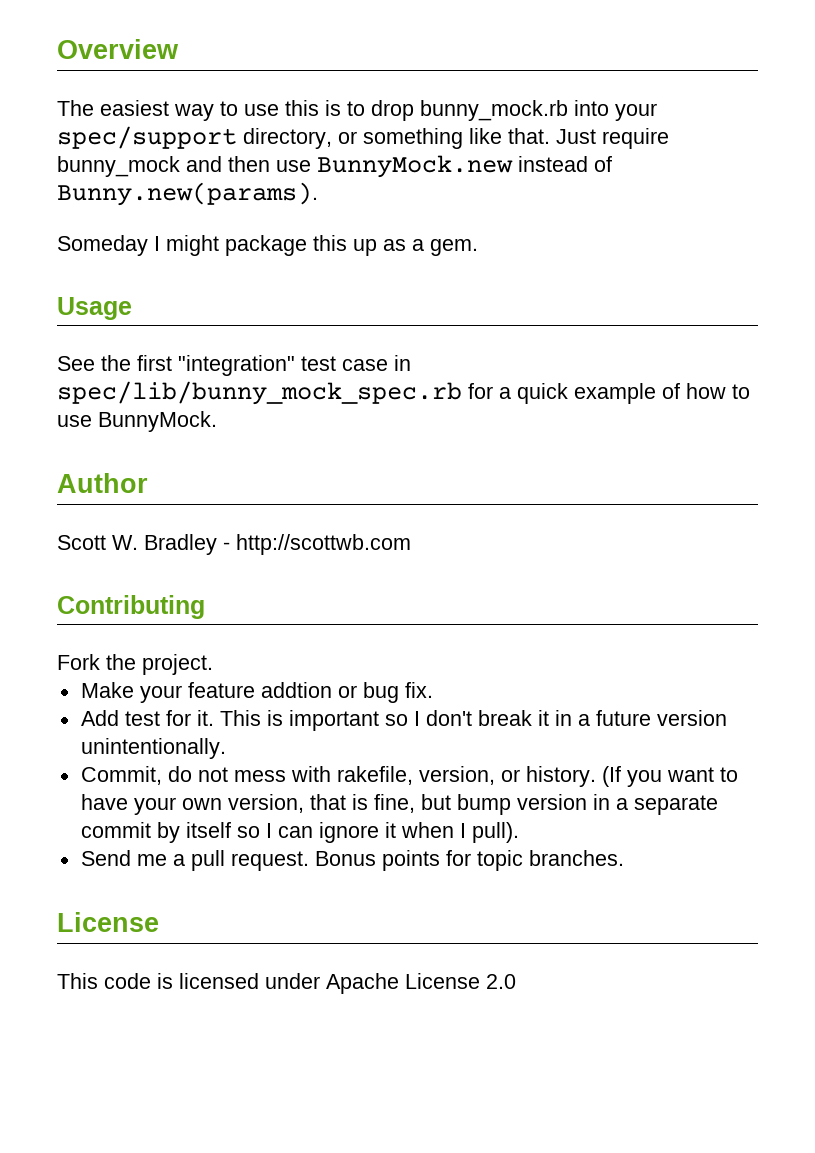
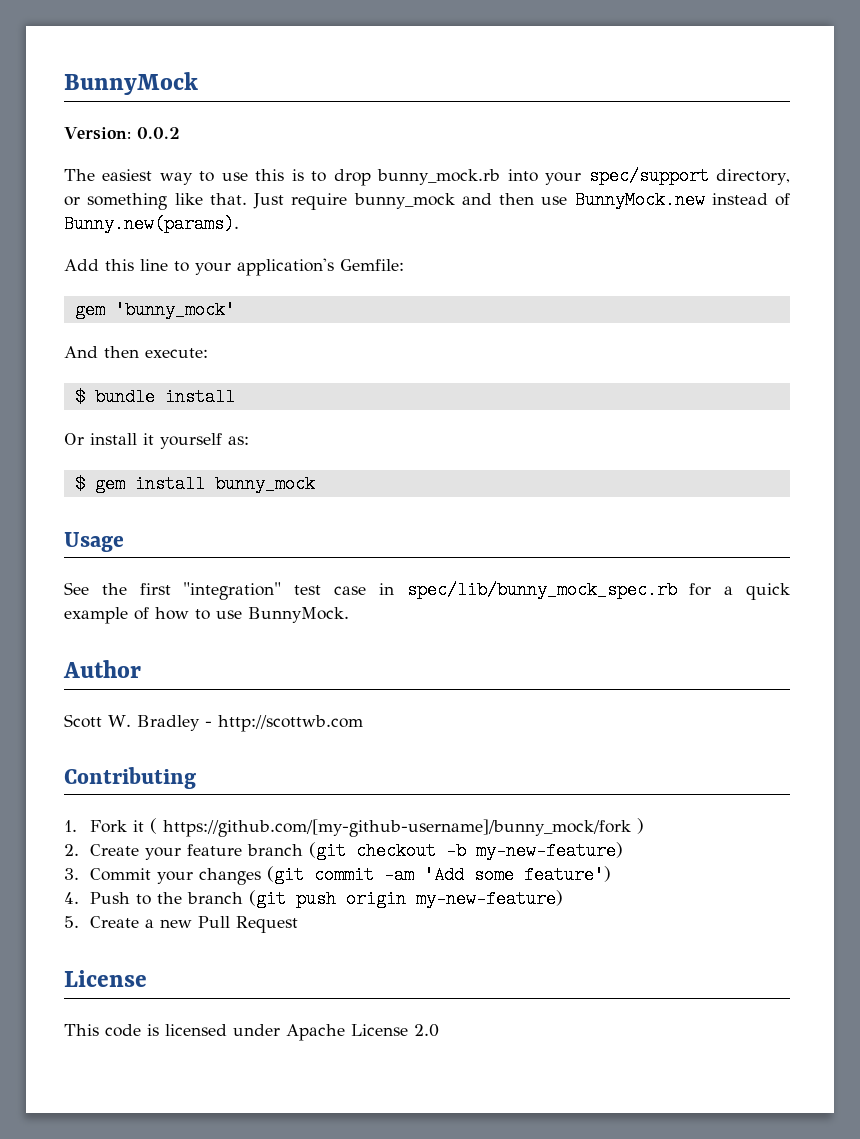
[57,39,179,59] Overview -> [64,72,198,95] [64,127,180,140] BunnyMock // Version: 0.0.2
[57,235,478,256] Someday I might package this up as a gem. -> [64,258,404,276] [74,301,235,319] [64,346,208,358] [74,388,235,406] [64,433,249,449] [74,475,315,493] Add this line to your application's Gemfile: // gem 'bunny_mock' // And then execute: // $ bundle install // Or install it yourself as: // $ gem install bunny_mock
[57,654,213,675] [80,682,433,703] [80,710,727,731] [80,738,226,759] [80,766,738,787] [80,794,718,815] [80,822,519,843] [80,850,624,871] Fork the project. // Make your feature addtion or bug fix. // Add test for it. This is important so I don't break it in a future version unintentionally. // Commit, do not mess with rakefile, version, or history. (If you want to have your own version, that is fine, but bump version in a separate commit by itself so I can ignore it when I pull). // Send me a pull request. Bonus points for topic branches. -> [64,818,645,837] [64,842,624,860] [64,866,612,885] [64,890,564,908] [64,916,299,933] 1. Fork it ( https://github.com/[my-github-username]/bunny_mock/fork ) // 2. Create your feature branch (git checkout -b my-new-feature) // 3. Commit your changes (git commit -am 'Add some feature') // 4. Push to the branch (git push origin my-new-feature) // 5. Create a new Pull Request

